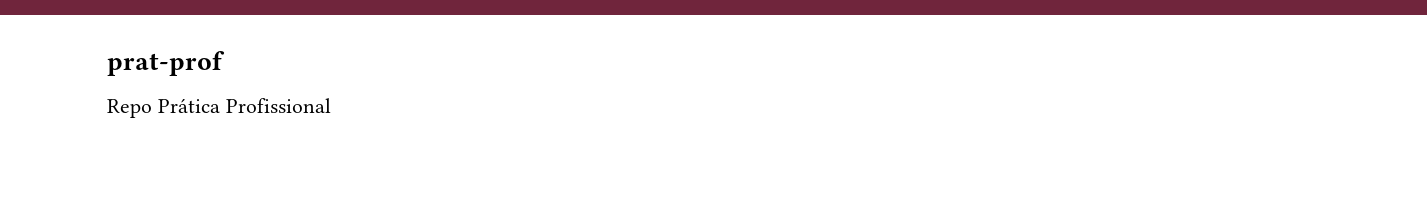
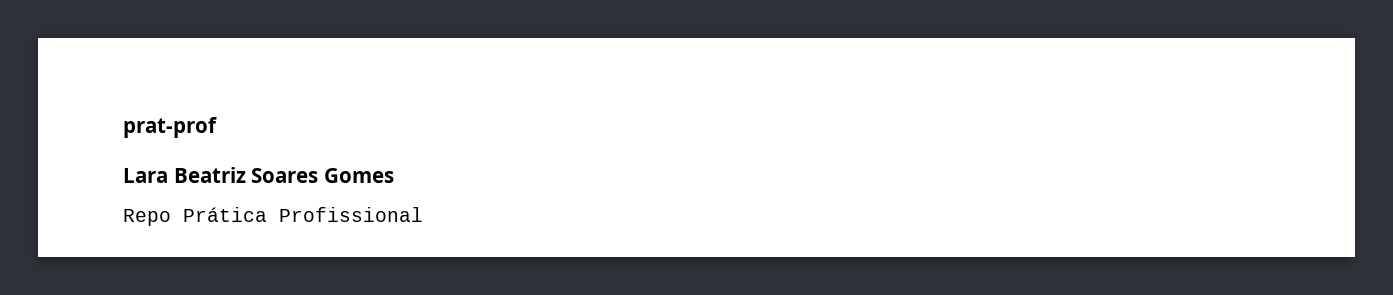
(225, 63) none -> [123,167,394,183] // Lara Beatriz Soares Gomes

